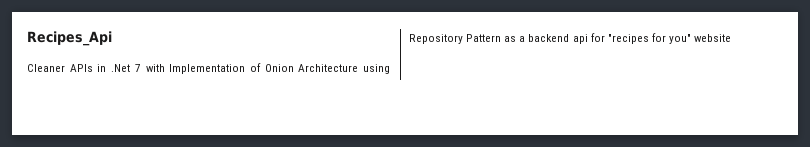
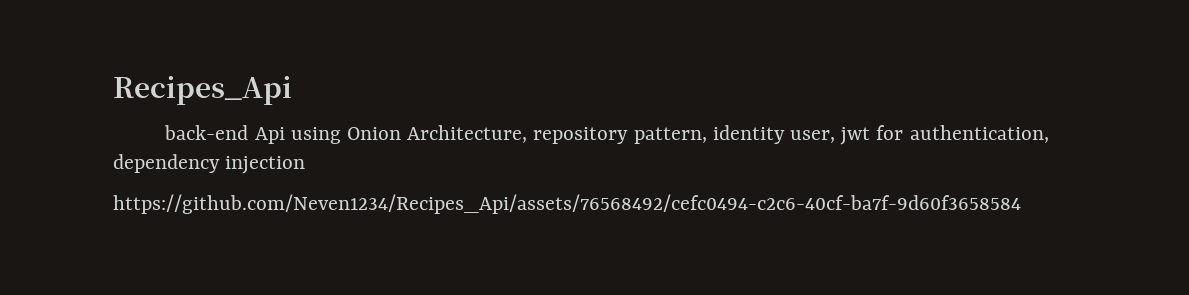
[27,63,390,74] [409,33,732,44] Cleaner APIs in .Net 7 with Implementation of Onion Architecture using Repository Pattern as a backend api for "recipes for you" website -> [164,125,1049,145] [113,154,306,174] [113,194,1021,214] back-end Api using Onion Architecture, repository pattern, identity user, jwt for authentication, dependency injection // https://github.com/Neven1234/Recipes_Api/assets/76568492/cefc0494-c2c6-40cf-ba7f-9d60f3658584

